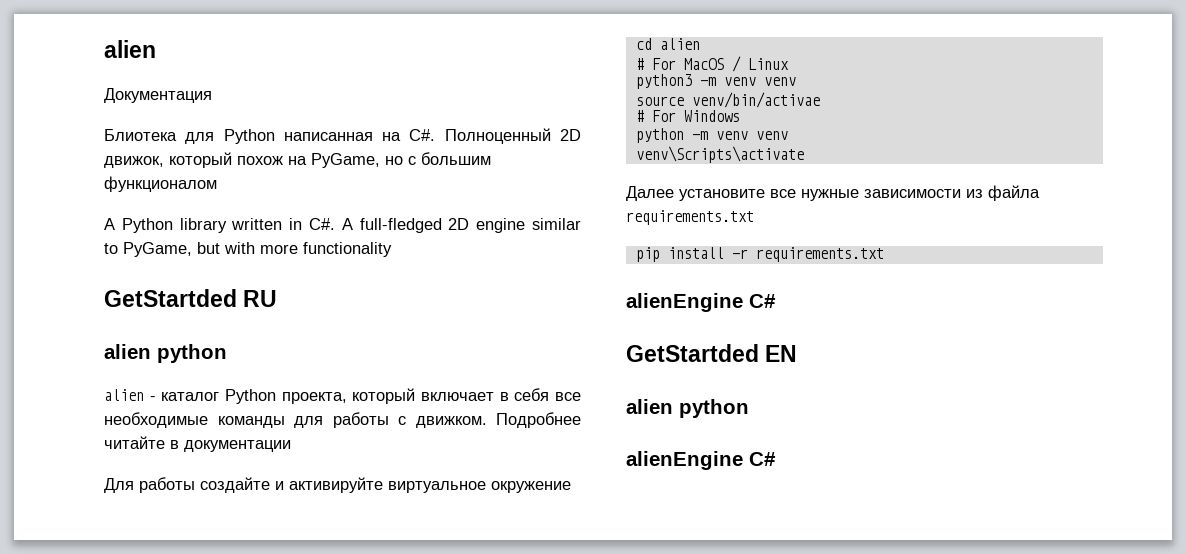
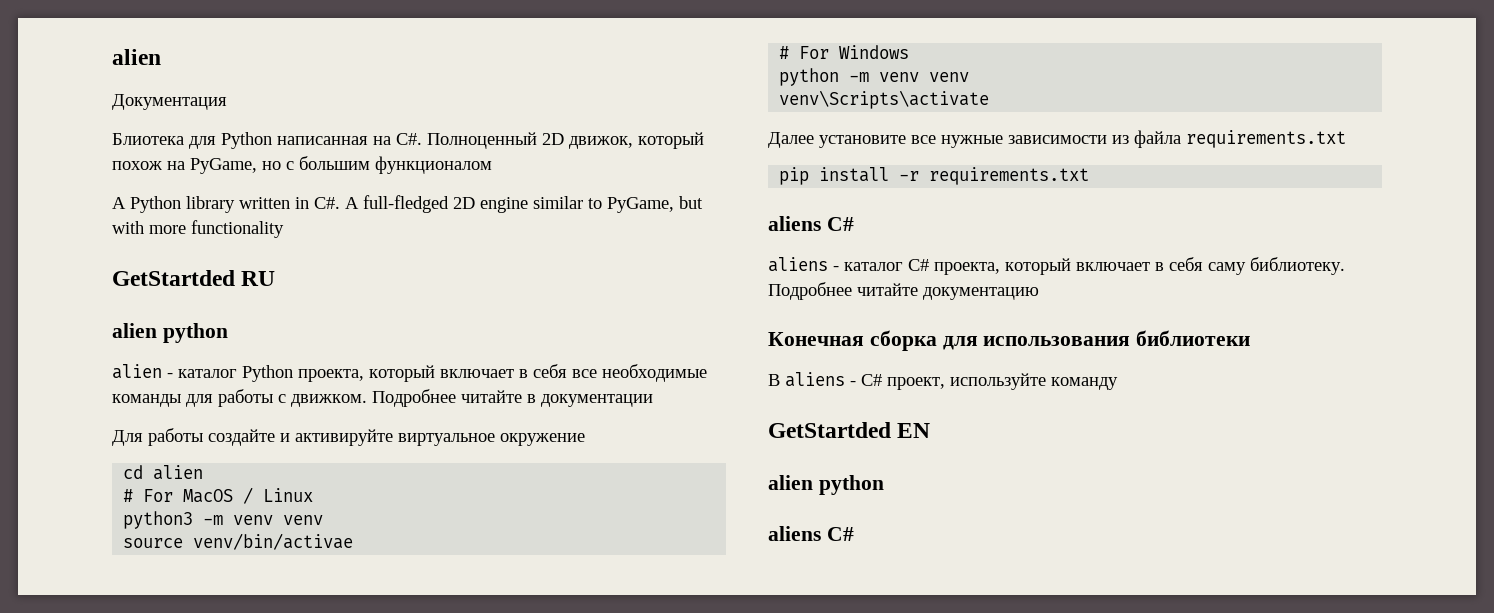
[626,293,776,312] alienEngine C# -> [768,216,854,231] [768,257,1345,275] [768,282,1039,300] [768,330,1251,351] [768,372,1118,390] aliens C# // aliens - каталог C# проекта, который включает в себя саму библиотеку. Подробнее читайте документацию // Конечная сборка для использования библиотеки // В aliens - C# проект, используйте команду
[626,451,743,470] alienEngine -> [768,526,821,541] aliens

